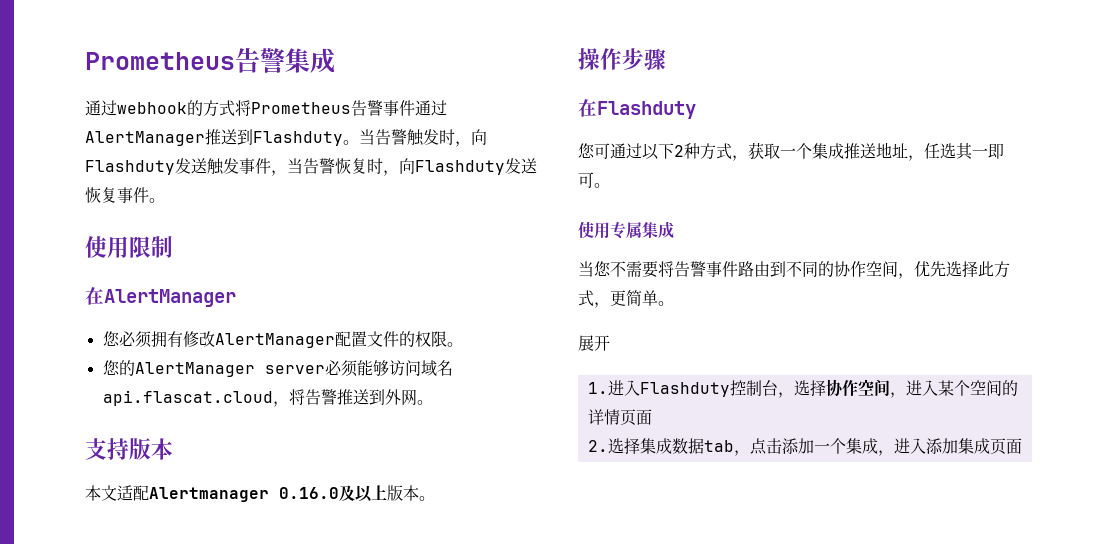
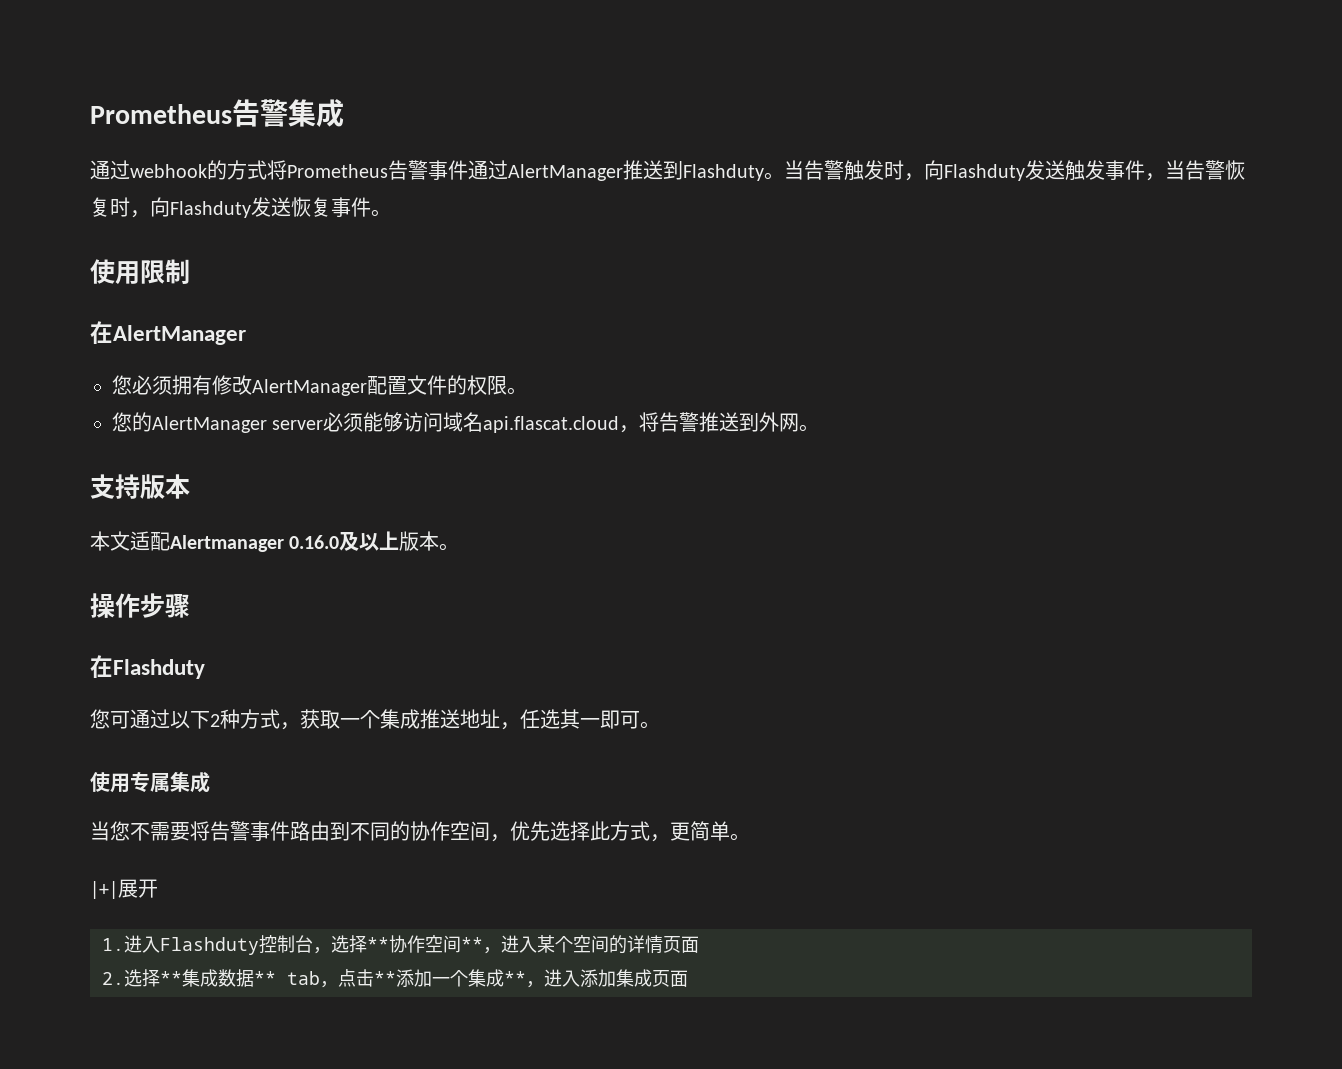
(674, 303) none -> [90,881,118,899] |+|
[825,379,890,396] 协作空间 -> [367,935,483,953] **协作空间**
(640, 446) none -> [160,971,182,985] **
(704, 446) none -> [254,971,276,985] **
(782, 446) none -> [374,971,396,985] **
(878, 446) none -> [504,971,526,985] **

